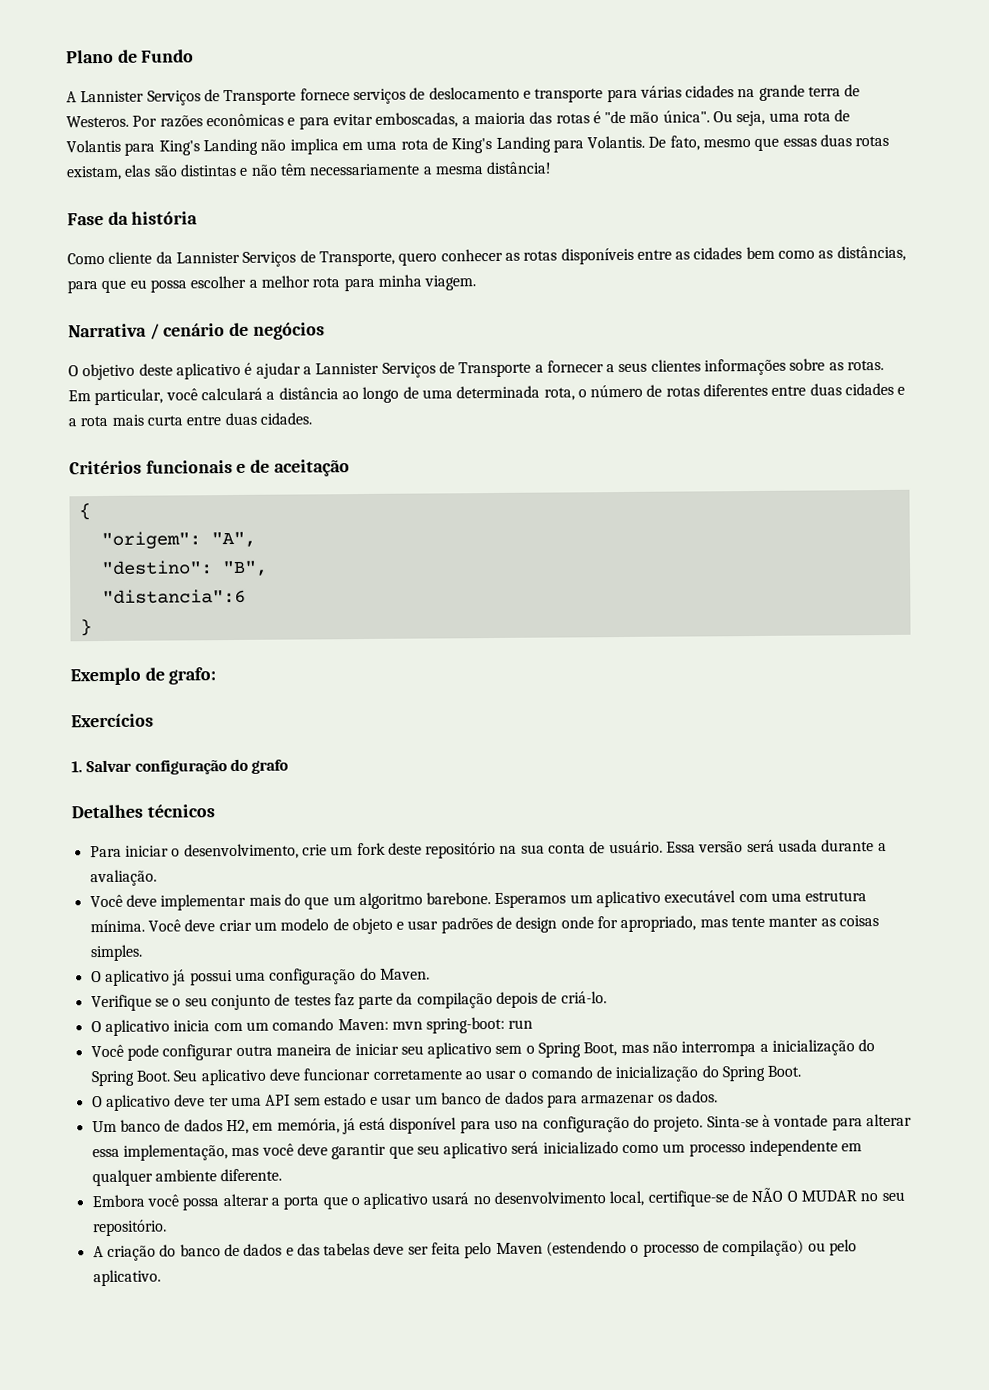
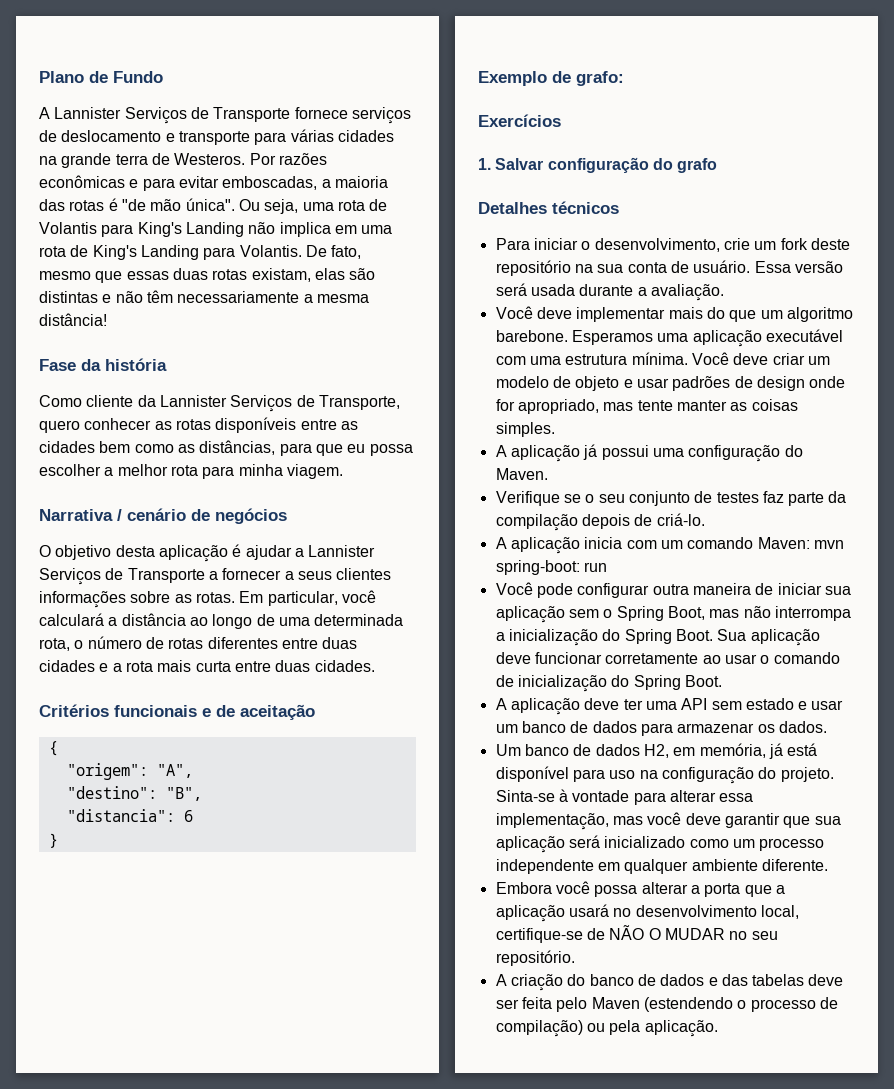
[138,362,241,380] deste aplicativo -> [115,545,228,562] desta aplicação
[101,588,246,605] "distancia":6 -> [66,809,193,822] "distancia": 6
[569,890,662,908] um aplicativo -> [657,330,762,347] uma aplicação
[90,969,170,987] O aplicativo -> [495,445,580,462] A aplicação
[90,1019,170,1037] O aplicativo -> [495,537,580,554] A aplicação
[400,1042,493,1059] seu aplicativo -> [824,586,851,595] [495,606,565,623] sua aplicação
[173,1068,266,1086] Seu aplicativo -> [717,629,820,646] Sua aplicação
[91,1094,171,1112] O aplicativo -> [495,698,580,715] A aplicação
[416,1141,509,1159] seu aplicativo -> [814,816,841,825] [495,836,565,853] sua aplicação
[350,1192,429,1210] o aplicativo -> [775,885,785,894] [495,905,565,922] a aplicação
[829,1239,858,1256] [92,1269,161,1287] pelo aplicativo. -> [609,1020,718,1037] pela aplicação.

